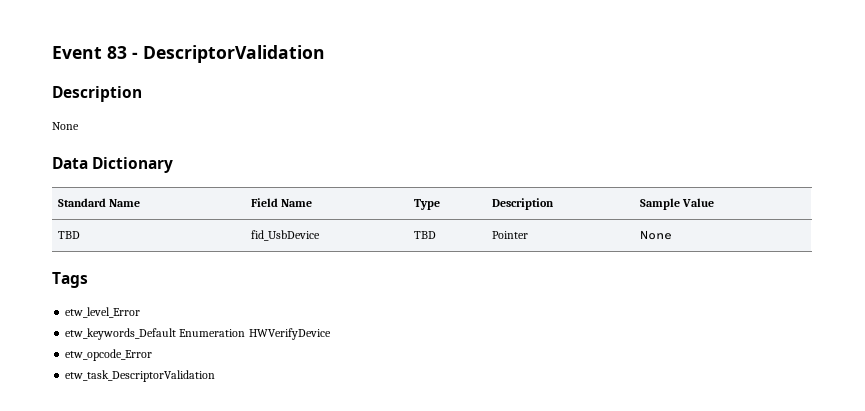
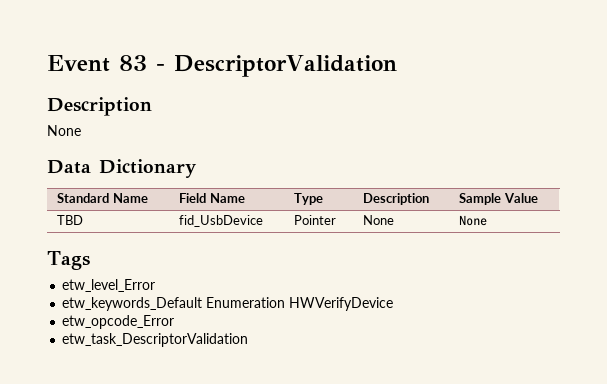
[413,231,436,239] [491,231,528,239] TBD | Pointer -> [294,215,337,225] [363,215,395,225] Pointer | None

